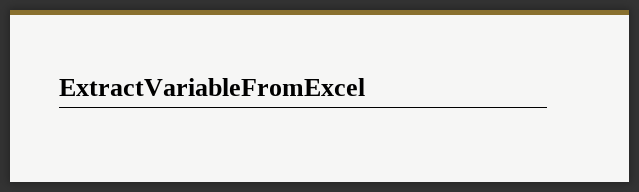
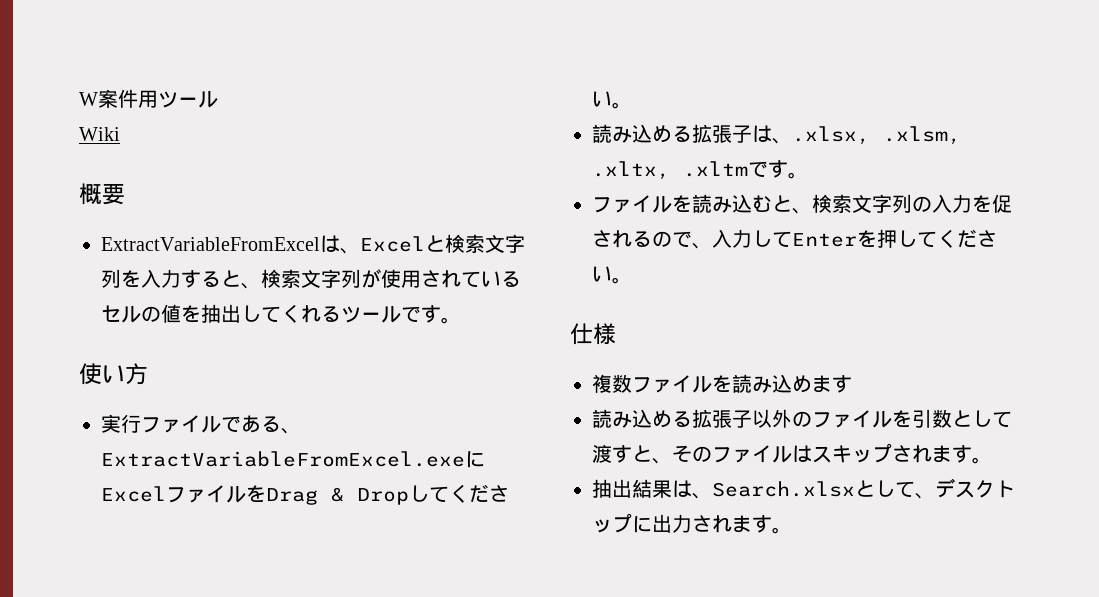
[59,78,365,96] ExtractVariableFromExcel -> [79,89,218,108] [79,127,120,141] [79,183,125,205] [101,234,525,254] [101,269,521,289] [101,304,461,324] [79,363,148,385] [101,414,301,434] [101,451,485,468] [101,484,509,505] [592,91,632,109] [592,124,961,145] [592,160,808,180] [592,194,1012,214] [592,229,997,249] [592,266,632,284] [570,323,616,345] [592,374,852,393] [592,409,1012,428] [592,443,992,464] [592,478,1015,499] [592,513,792,534] W案件用ツール // Wiki // 概要 // ExtractVariableFromExcelは、Excelと検索文字列を入力すると、検索文字列が使用されているセルの値を抽出してくれるツールです。 // 使い方 // 実行ファイルである、ExtractVariableFromExcel.exeにExcelファイルをDrag & Dropしてください。 // 読み込める拡張子は、.xlsx, .xlsm, .xltx, .xltmです。 // ファイルを読み込むと、検索文字列の入力を促されるので、入力してEnterを押してください。 // 仕様 // 複数ファイルを読み込めます // 読み込める拡張子以外のファイルを引数として渡すと、そのファイルはスキップされます。 // 抽出結果は、Search.xlsxとして、デスクトップに出力されます。

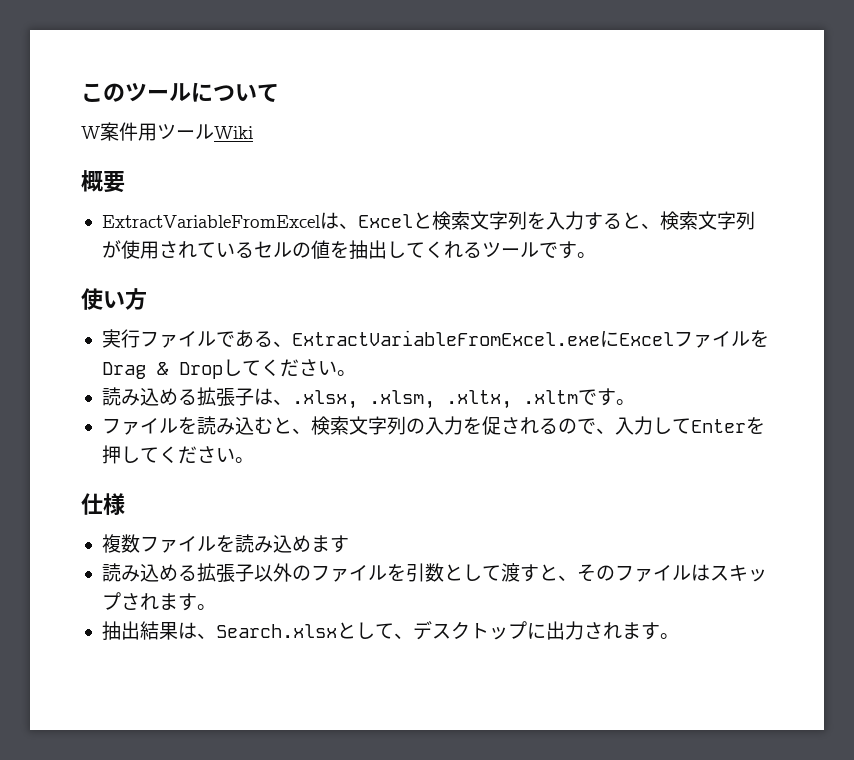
(79, 99) none -> [81,82,279,102] このツールについて //
(218, 99) // -> (214, 131) none

